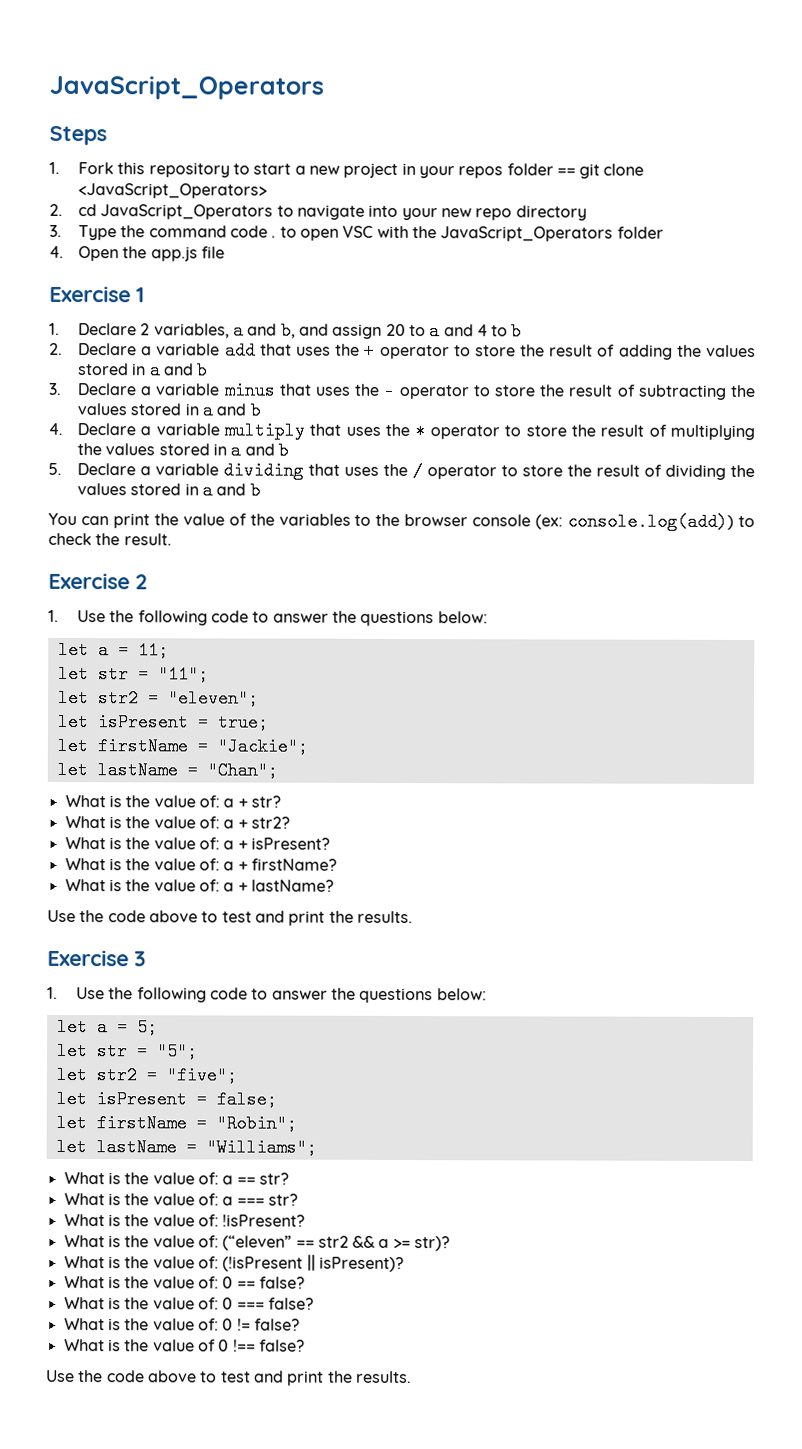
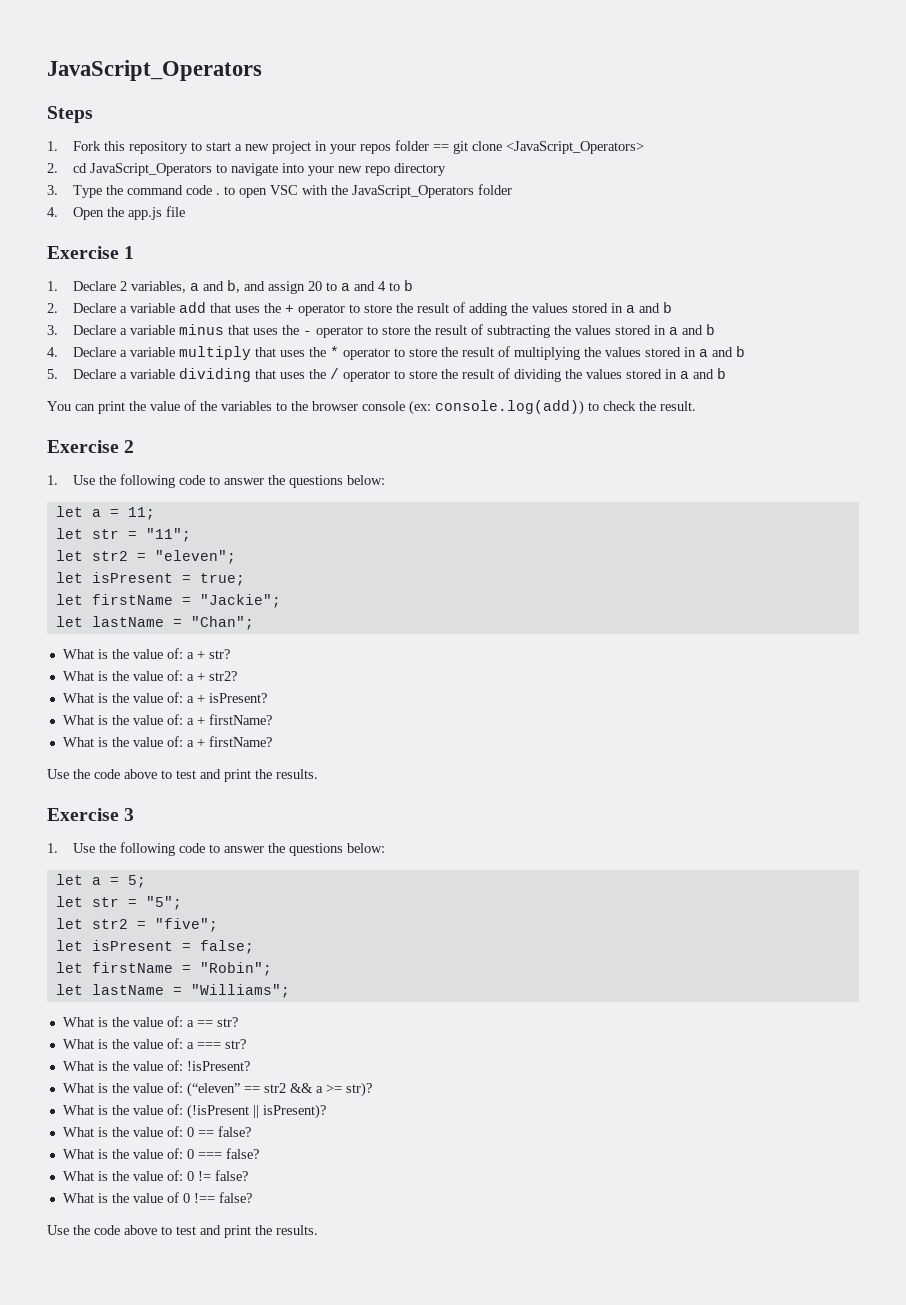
[250,879,334,892] lastName? -> [208,736,272,747] firstName?

